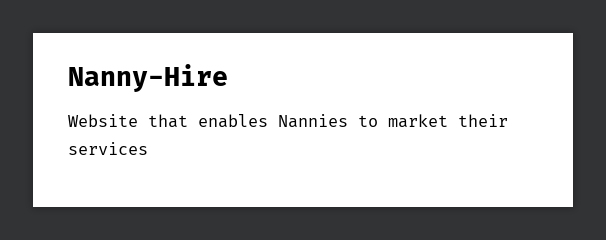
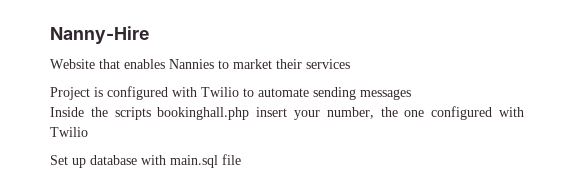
(148, 148) none -> [50,86,411,100] [50,106,524,120] [50,127,88,137] [50,154,241,168] // Project is configured with Twilio to automate sending messages // Inside the scripts bookinghall.php insert your number, the one configured with Twilio // Set up database with main.sql file

